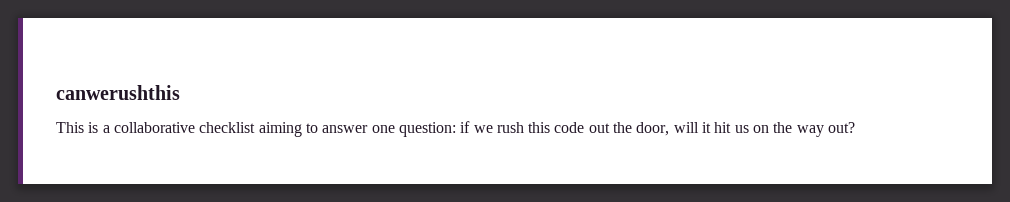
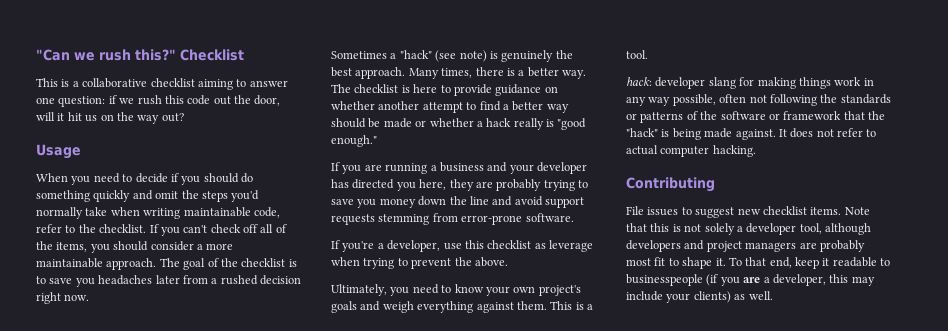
[56,85,180,100] canwerushthis -> [36,49,244,61] "Can we rush this?" Checklist
(856, 127) none -> [36,144,81,159] [36,173,253,185] [36,190,260,202] [36,207,280,219] [36,224,287,236] [36,241,234,253] [36,258,297,270] [36,275,301,287] [36,292,90,304] [331,50,573,62] [331,67,586,79] [331,84,558,96] [331,101,569,113] [331,118,587,130] [331,135,377,147] [331,162,587,174] [331,179,588,191] [331,196,584,208] [331,213,574,225] [331,240,593,252] [331,257,508,269] [331,284,581,296] [331,301,593,313] [626,50,648,59] [626,77,874,89] [626,94,891,106] [626,111,885,123] [626,128,877,140] [626,145,756,157] [626,177,715,192] [626,206,870,218] [626,223,871,235] [626,240,865,252] [626,257,891,269] [626,274,875,286] [626,291,773,303] // Usage // When you need to decide if you should do something quickly and omit the steps you'd normally take when writing maintainable code, refer to the checklist. If you can't check off all of the items, you should consider a more maintainable approach. The goal of the checklist is to save you headaches later from a rushed decision right now. // Sometimes a "hack" (see note) is genuinely the best approach. Many times, there is a better way. The checklist is here to provide guidance on whether another attempt to find a better way should be made or whether a hack really is "good enough." // If you are running a business and your developer has directed you here, they are probably trying to save you money down the line and avoid support requests stemming from error-prone software. // If you're a developer, use this checklist as leverage when trying to prevent the above. // Ultimately, you need to know your own project's goals and weigh everything against them. This is a tool. // hack: developer slang for making things work in any way possible, often not following the standards or patterns of the software or framework that the "hack" is being made against. It does not refer to actual computer hacking. // Contributing // File issues to suggest new checklist items. Note that this is not solely a developer tool, although developers and project managers are probably most fit to shape it. To that end, keep it readable to businesspeople (if you are a developer, this may include your clients) as well.

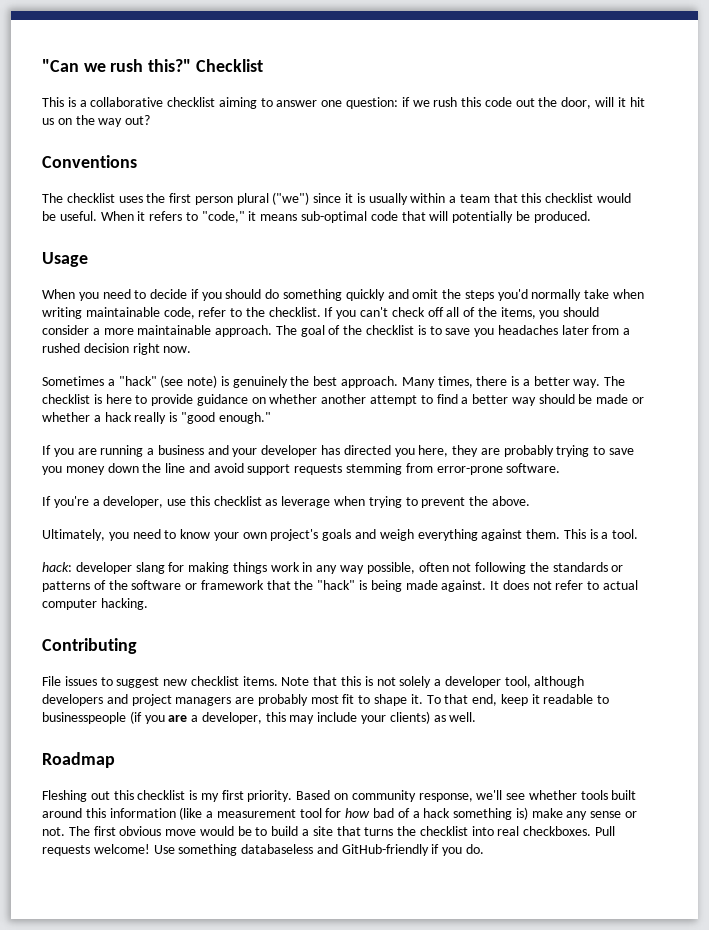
(184, 117) none -> [42,155,137,168] [42,192,632,205] [42,211,591,223] // Conventions // The checklist uses the first person plural ("we") since it is usually within a team that this checklist would be useful. When it refers to "code," it means sub-optimal code that will potentially be produced.
(773, 295) none -> [42,752,115,768] [42,790,637,802] [42,807,638,820] [42,826,616,836] [42,844,485,856] // Roadmap // Fleshing out this checklist is my first priority. Based on community response, we'll see whether tools built around this information (like a measurement tool for how bad of a hack something is) make any sense or not. The first obvious move would be to build a site that turns the checklist into real checkboxes. Pull requests welcome! Use something databaseless and GitHub-friendly if you do.

